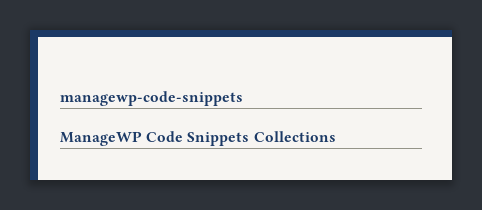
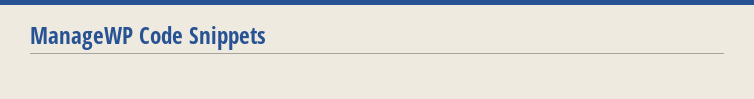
[60,91,243,106] managewp-code-snippets // -> (30, 38) none
[253,131,336,142] Collections -> (267, 38) none

